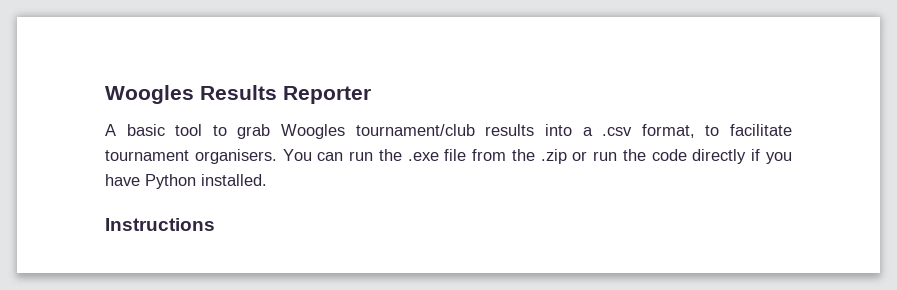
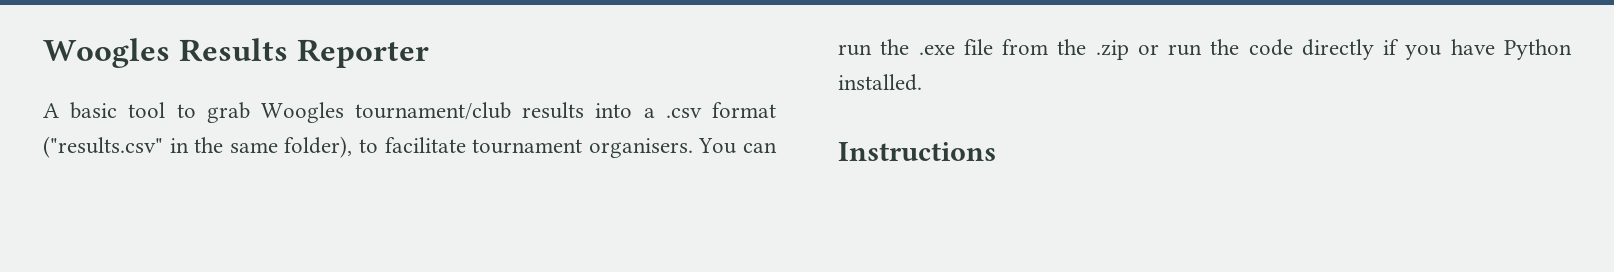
[641,124,695,138] format, -> [711,102,776,118] [43,136,353,158] format ("results.csv" in the same folder),

